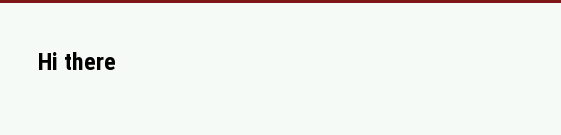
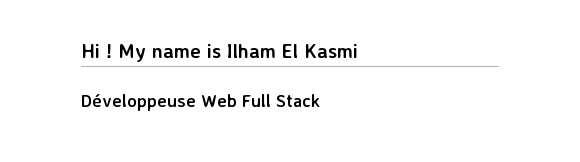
[64,52,117,70] there -> [106,44,358,62] [81,94,320,111] ! My name is Ilham El Kasmi // Développeuse Web Full Stack

